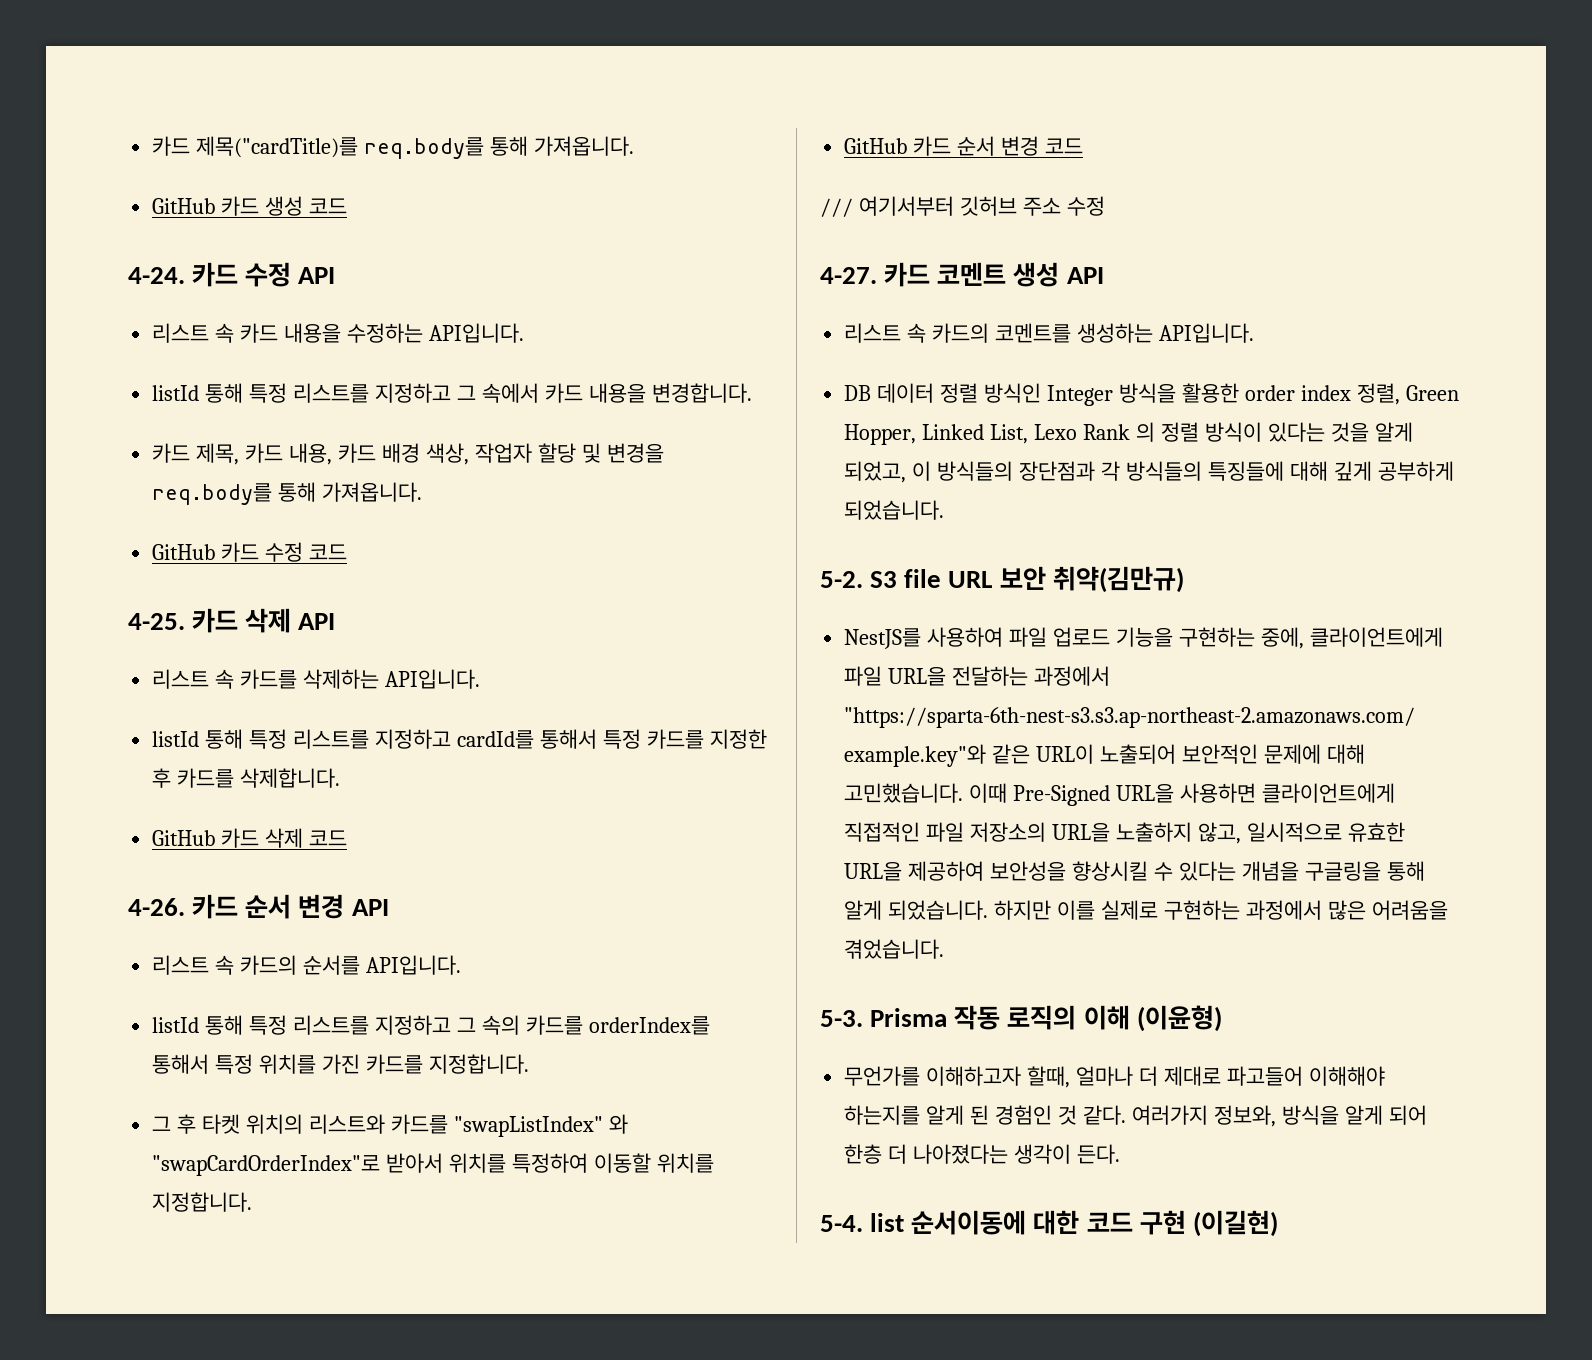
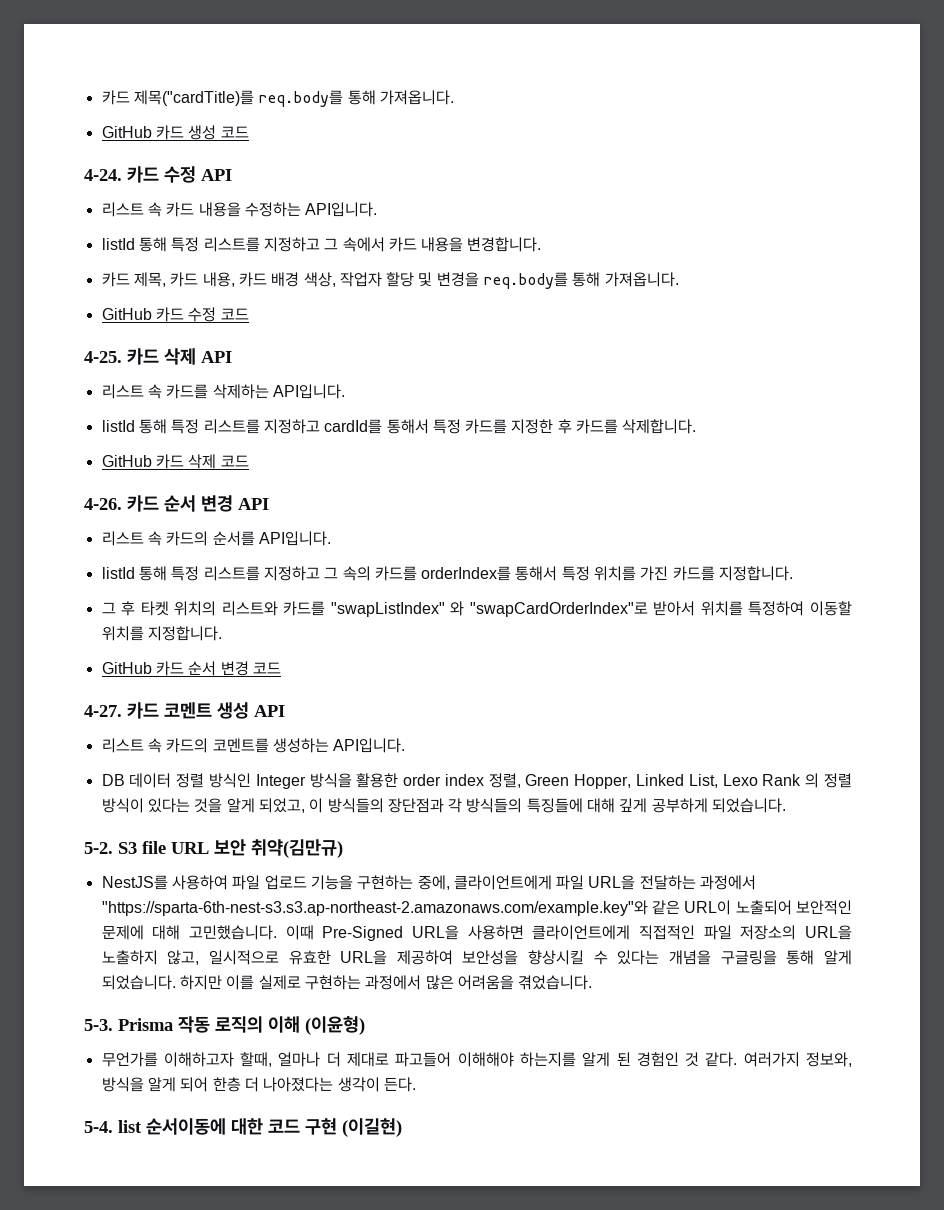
[820,196,1105,217] // /// 여기서부터 깃허브 주소 수정 -> (281, 668) none

